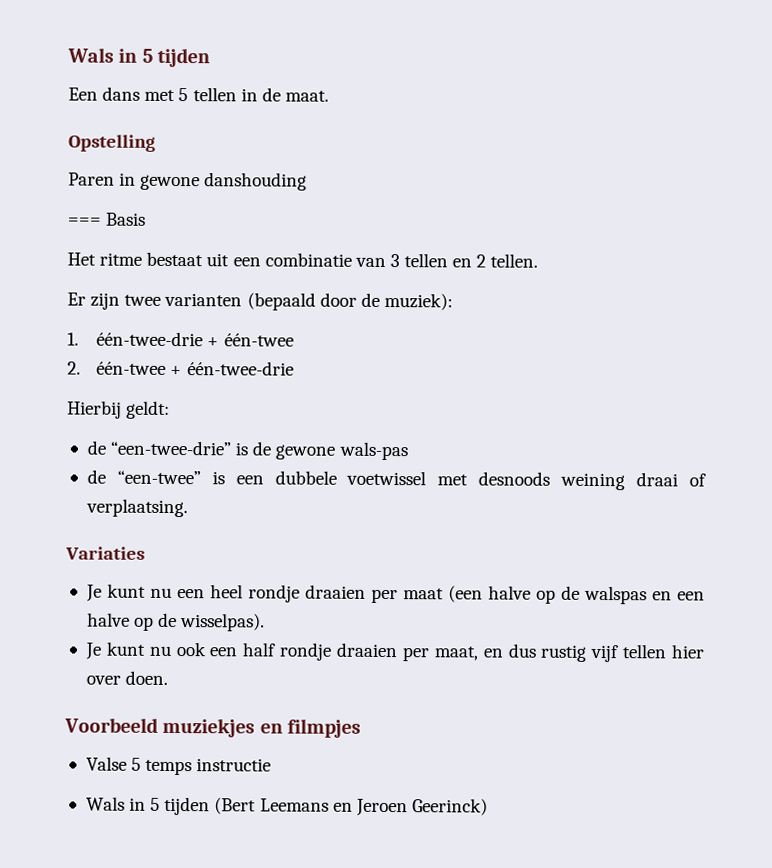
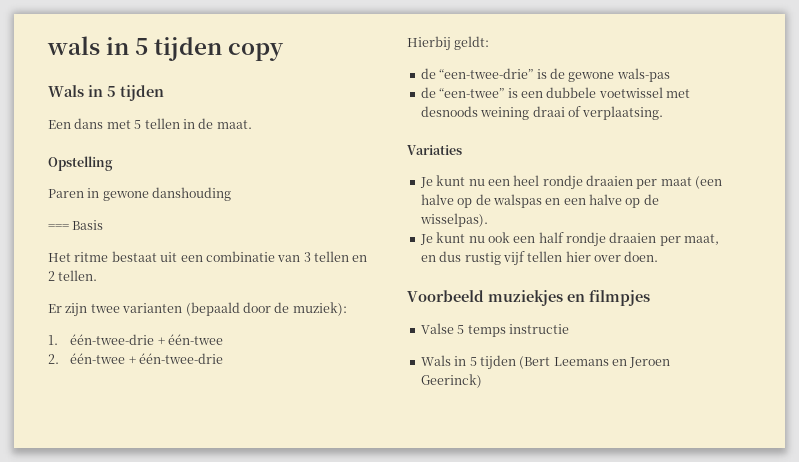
(67, 55) none -> [47,36,285,61] wals in 5 tijden copy //

